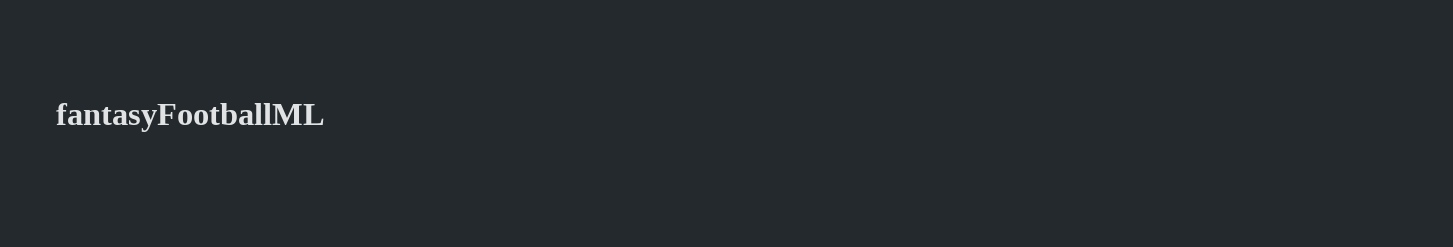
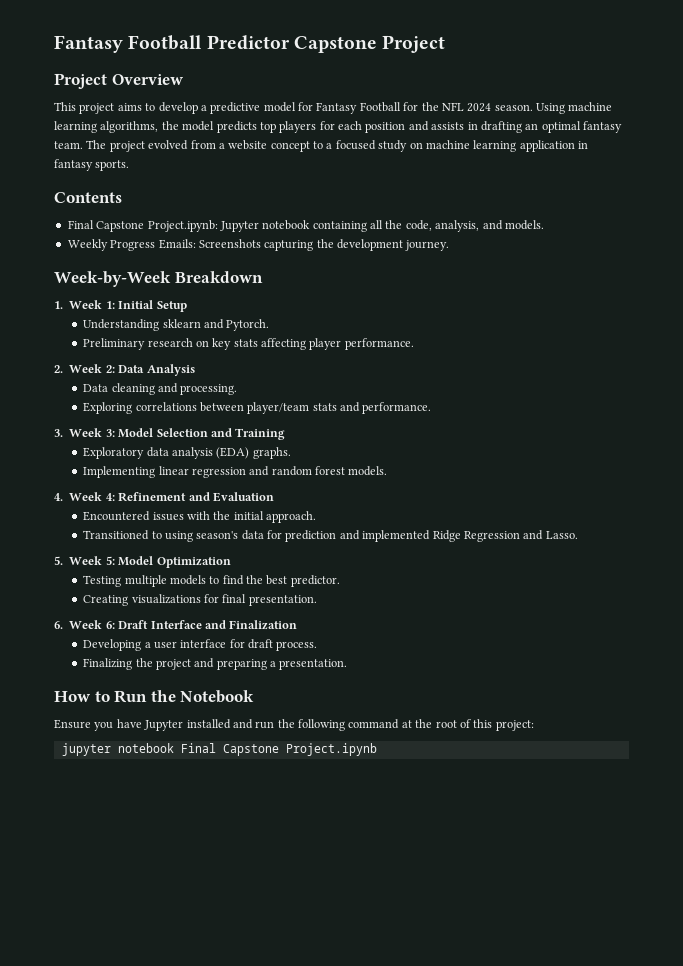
[56,103,325,132] fantasyFootballML -> [54,35,446,53] [54,73,184,89] [54,102,613,114] [54,121,622,133] [54,140,588,152] [54,159,130,171] [54,192,122,203] [67,220,544,232] [67,239,450,251] [54,271,263,287] [54,300,187,312] [83,319,270,331] [83,338,414,350] [54,364,195,376] [83,383,238,395] [83,402,432,414] [54,428,286,440] [83,447,291,459] [83,466,388,478] [54,492,274,502] [83,511,317,523] [83,530,578,542] [54,556,231,568] [83,575,340,587] [83,594,317,606] [54,620,298,630] [83,639,318,651] [83,658,348,670] [54,690,255,703] [54,719,534,731] [61,743,377,756] Fantasy Football Predictor Capstone Project // Project Overview // This project aims to develop a predictive model for Fantasy Football for the NFL 2024 season. Using machine learning algorithms, the model predicts top players for each position and assists in drafting an optimal fantasy team. The project evolved from a website concept to a focused study on machine learning application in fantasy sports. // Contents // Final Capstone Project.ipynb: Jupyter notebook containing all the code, analysis, and models. // Weekly Progress Emails: Screenshots capturing the development journey. // Week-by-Week Breakdown // 1. Week 1: Initial Setup // Understanding sklearn and Pytorch. // Preliminary research on key stats affecting player performance. // 2. Week 2: Data Analysis // Data cleaning and processing. // Exploring correlations between player/team stats and performance. // 3. Week 3: Model Selection and Training // Exploratory data analysis (EDA) graphs. // Implementing linear regression and random forest models. // 4. Week 4: Refinement and Evaluation // Encountered issues with the initial approach. // Transitioned to using season's data for prediction and implemented Ridge Regression and Lasso. // 5. Week 5: Model Optimization // Testing multiple models to find the best predictor. // Creating visualizations for final presentation. // 6. Week 6: Draft Interface and Finalization // Developing a user interface for draft process. // Finalizing the project and preparing a presentation. // How to Run the Notebook // Ensure you have Jupyter installed and run the following command at the root of this project: // jupyter notebook Final Capstone Project.ipynb

